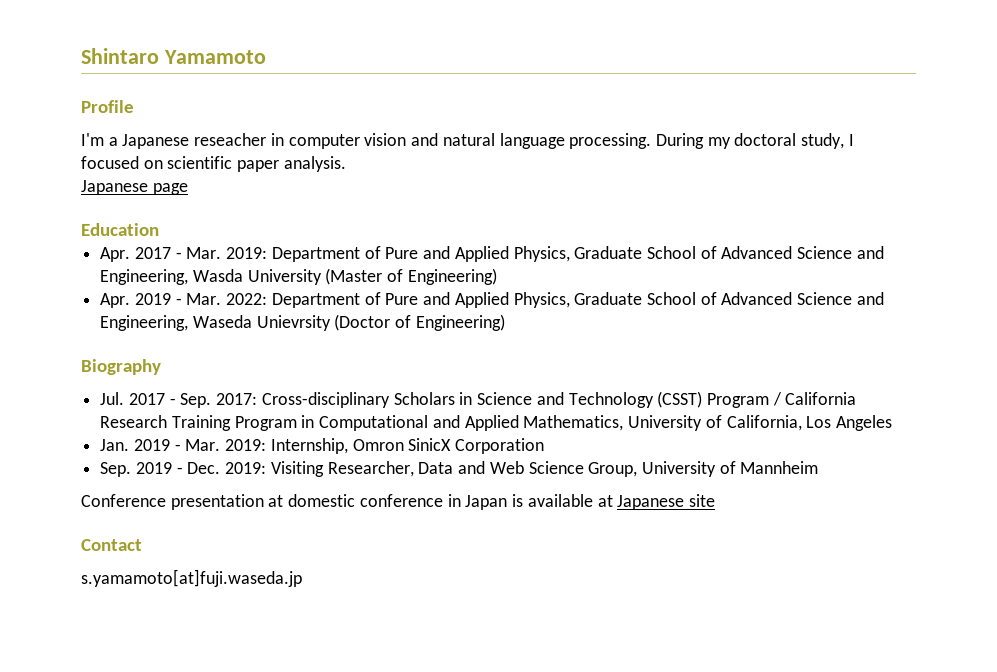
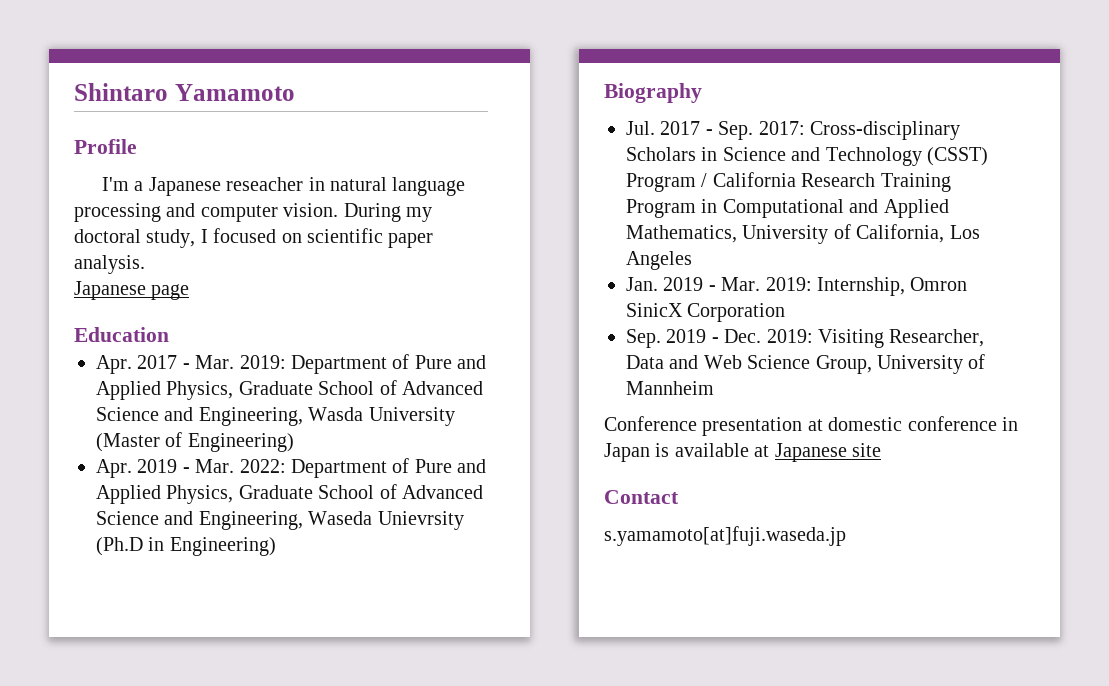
[288,133,652,149] computer vision and natural language processing. -> [329,177,466,196] [74,203,339,222] natural language processing and computer vision.
[334,314,412,331] (Doctor of -> [96,537,165,556] (Ph.D in

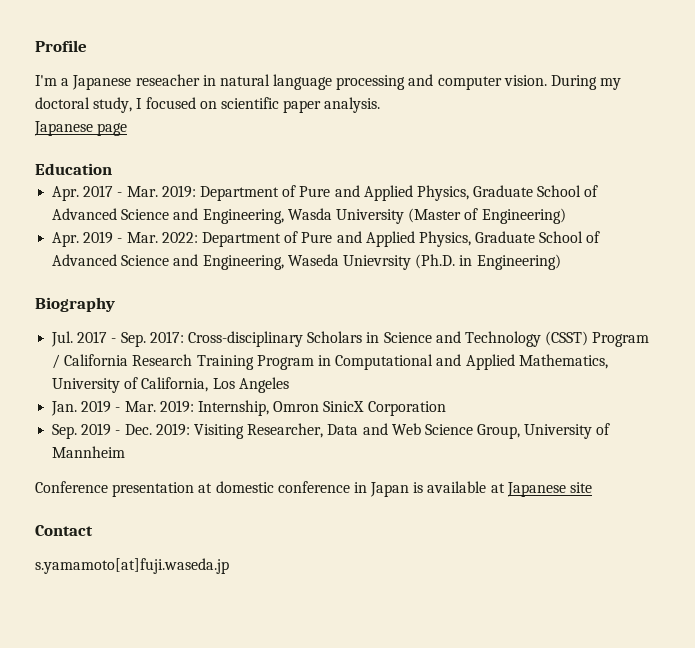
[74,83,295,101] Shintaro Yamamoto // -> (35, 46) none
[96,537,143,556] (Ph.D -> [415,254,456,269] (Ph.D.

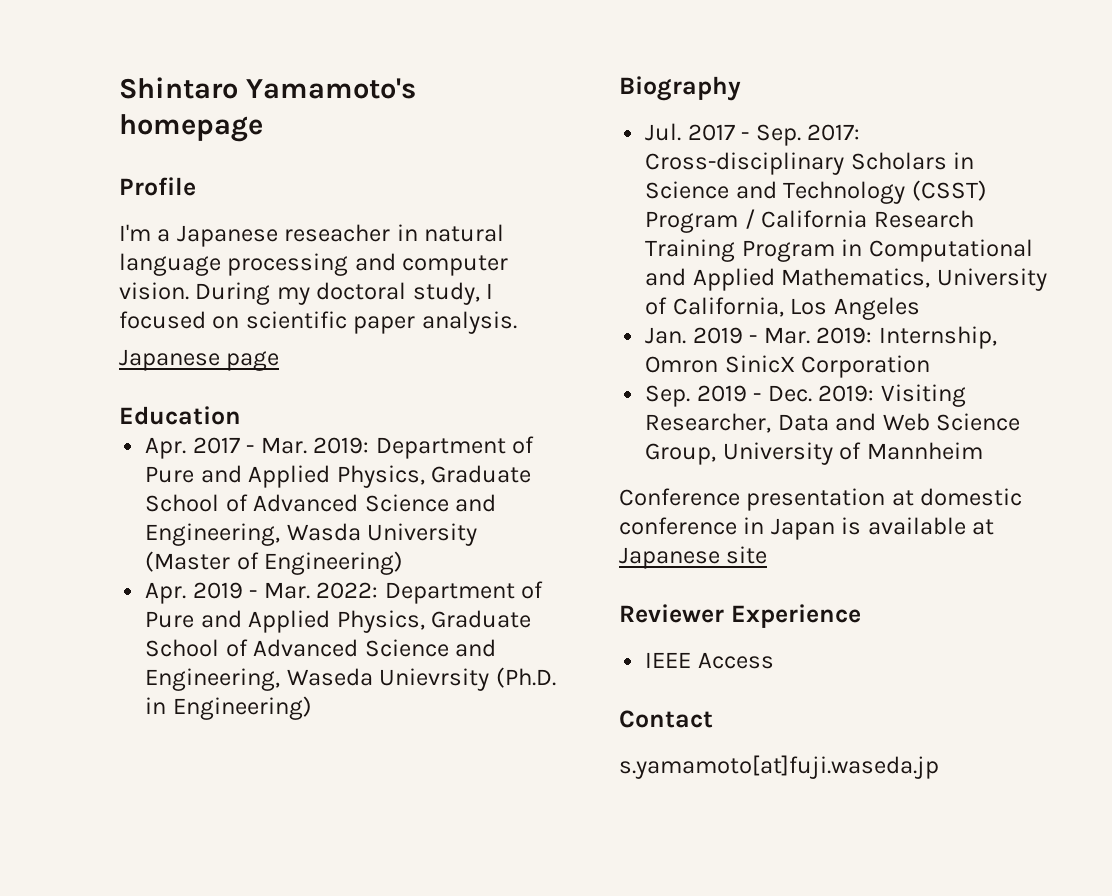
(35, 46) none -> [119,77,416,99] [119,114,263,142] Shintaro Yamamoto's homepage //
(593, 487) none -> [619,604,861,628] [645,652,774,669] // Reviewer Experience // IEEE Access

